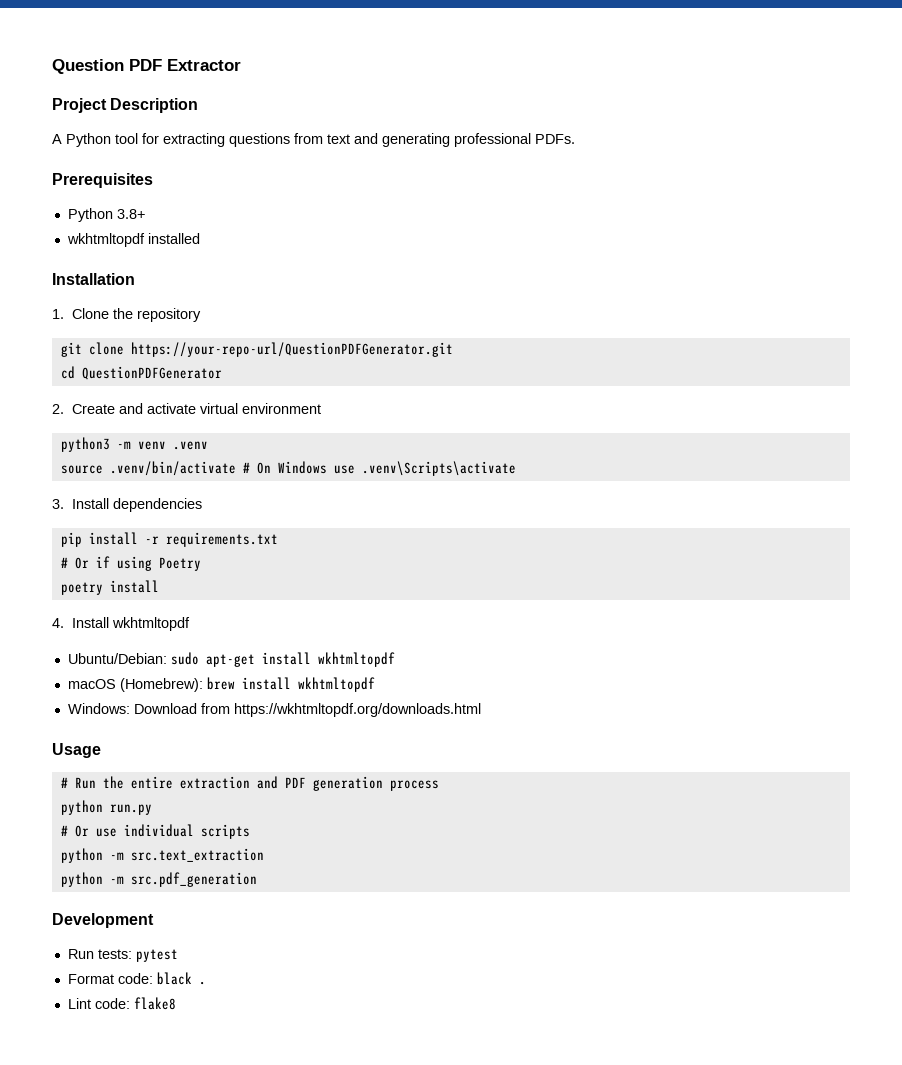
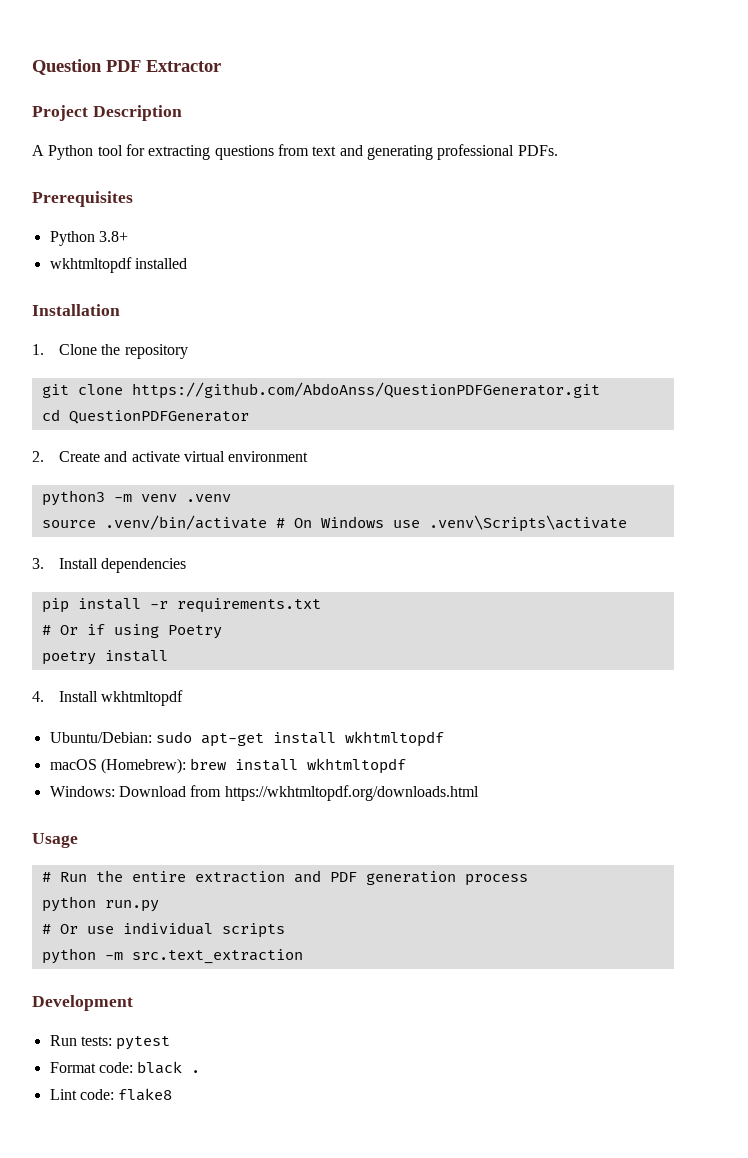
[130,342,453,357] https://your-repo-url/QuestionPDFGenerator.git -> [131,382,600,399] https://github.com/AbdoAnss/QuestionPDFGenerator.git
[60,872,257,887] // python -m src.pdf_generation -> (303, 956) none

